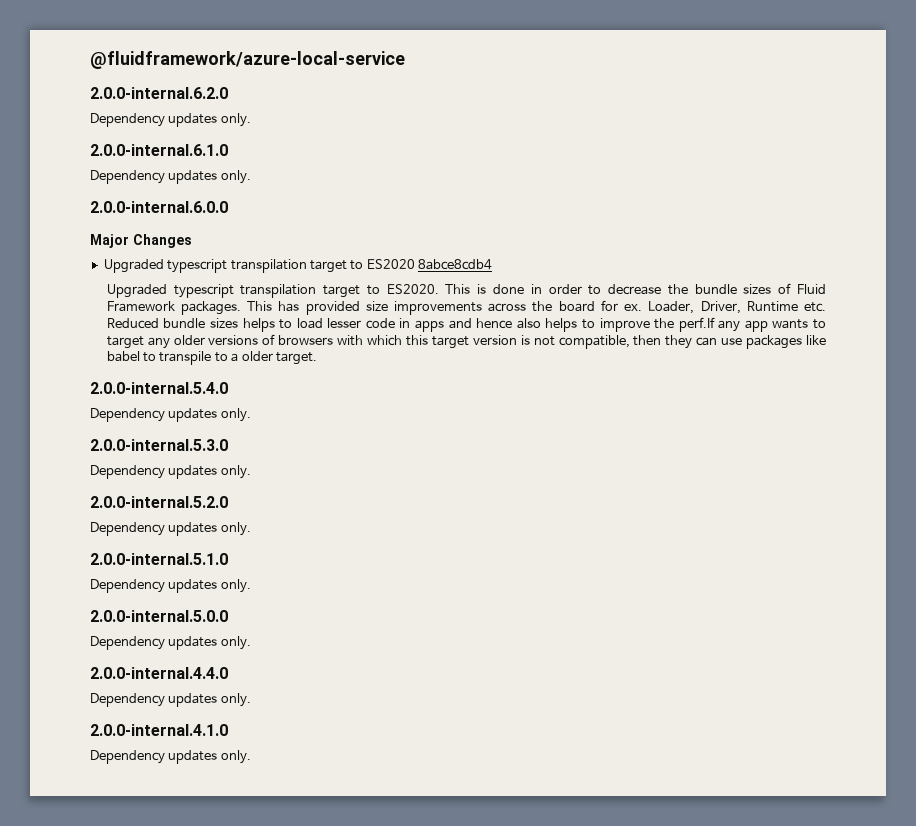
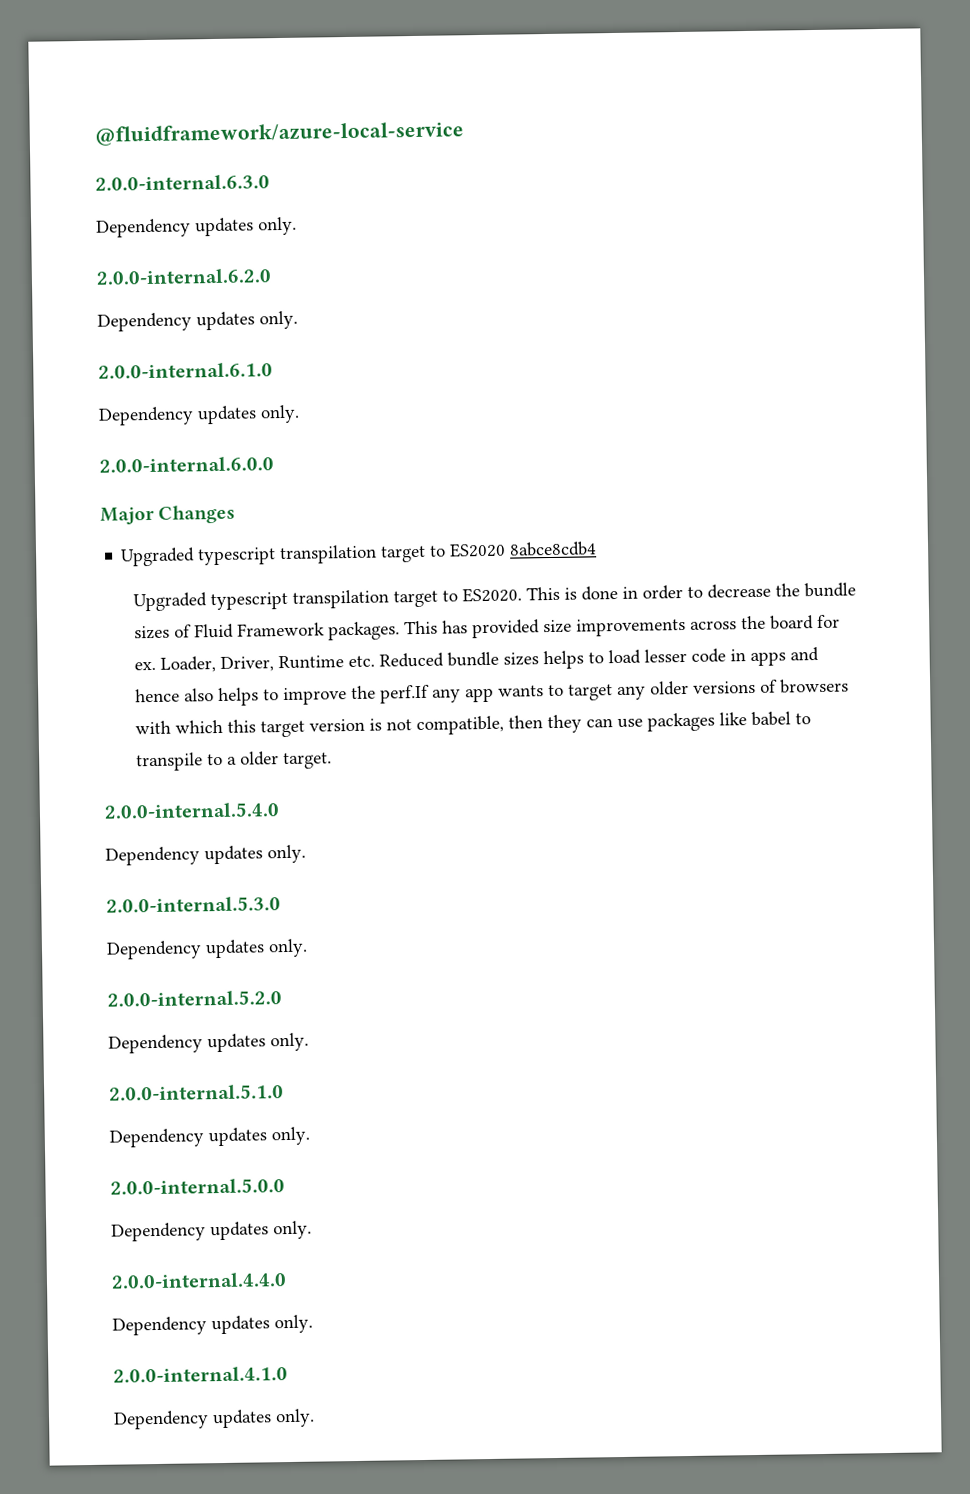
(405, 60) none -> [95,174,270,191] [96,216,297,238] // 2.0.0-internal.6.3.0 // Dependency updates only.

